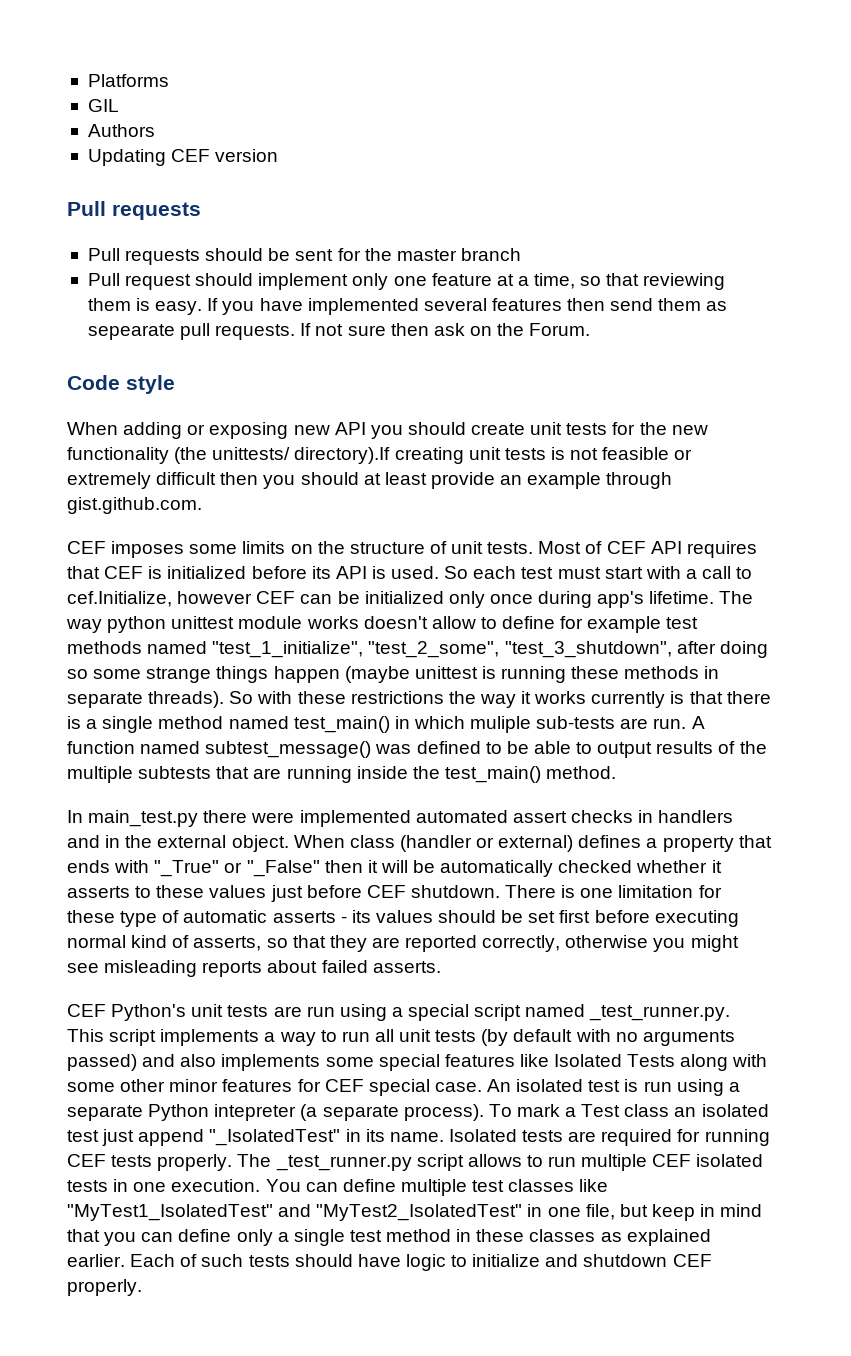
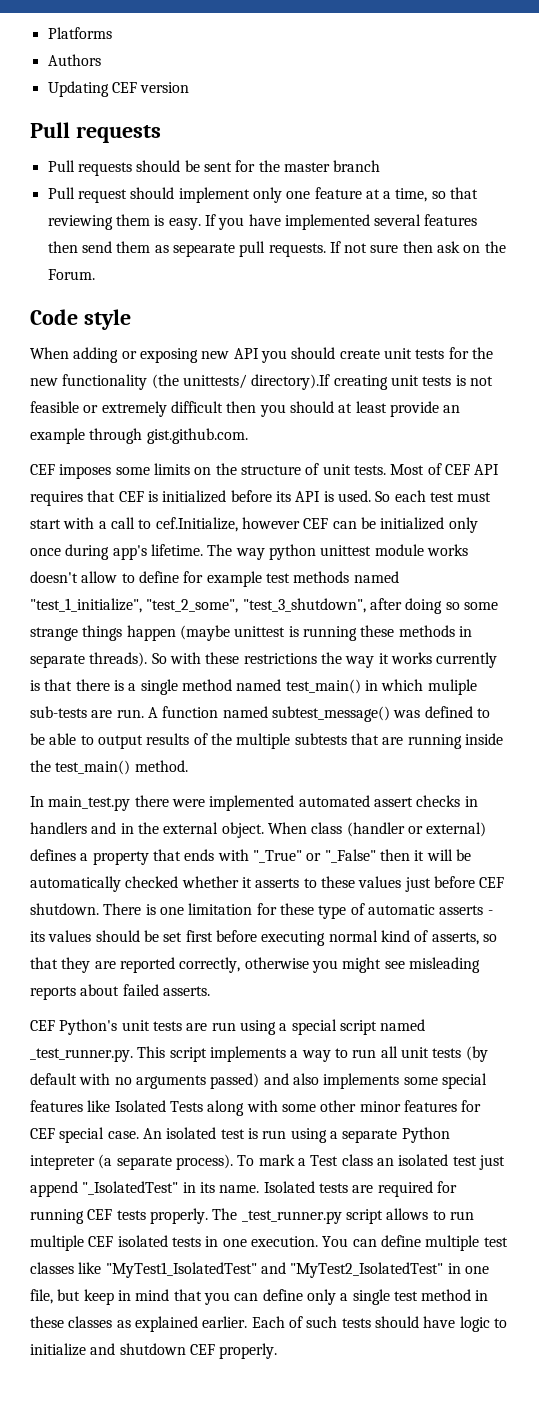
[87,99,119,112] // GIL -> (112, 33) none

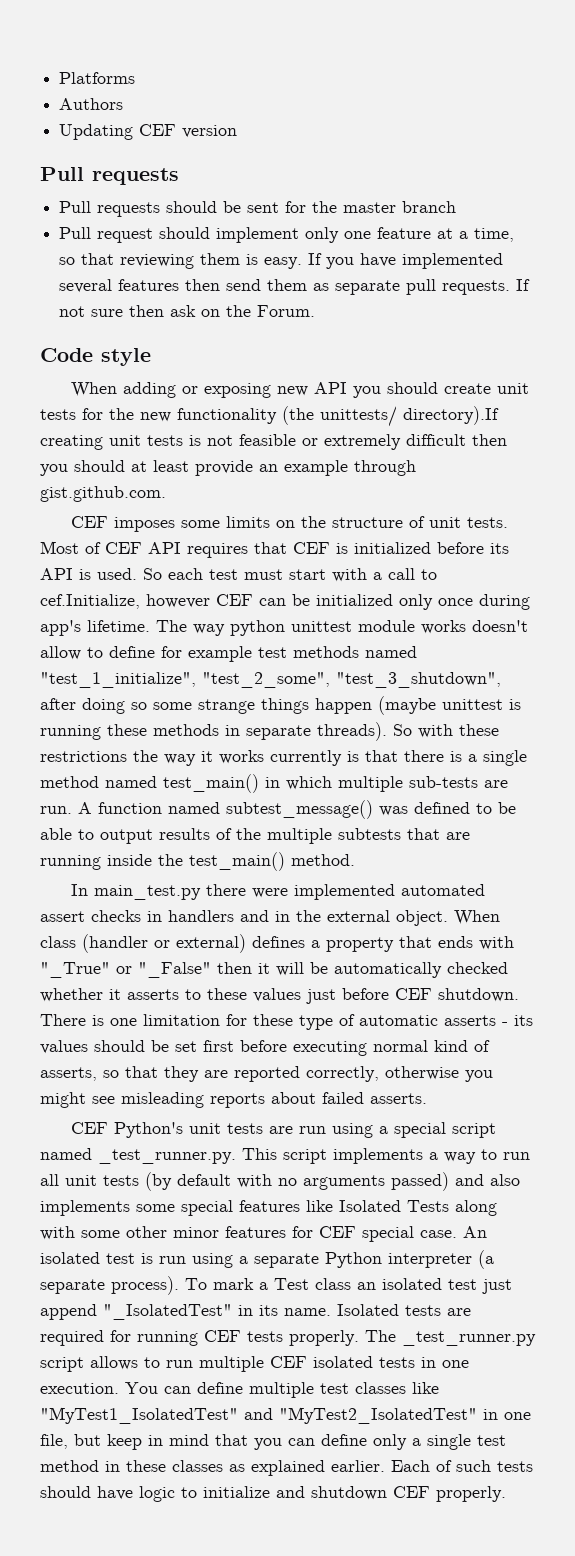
[172,243,235,257] sepearate -> [335,280,401,295] separate
[427,679,477,695] muliple -> [338,776,403,792] multiple
[30,1155,95,1170] intepreter -> [388,1253,472,1268] interpreter

